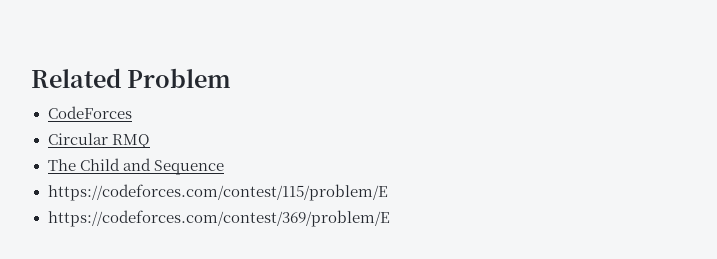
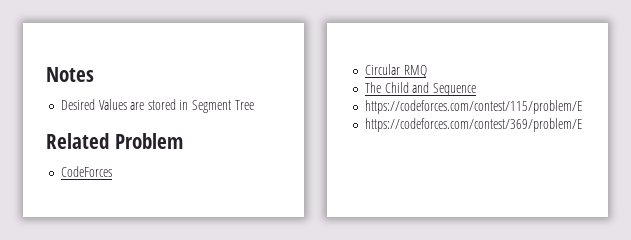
(31, 78) none -> [46,67,94,82] [60,99,254,113] Notes // Desired Values are stored in Segment Tree //

